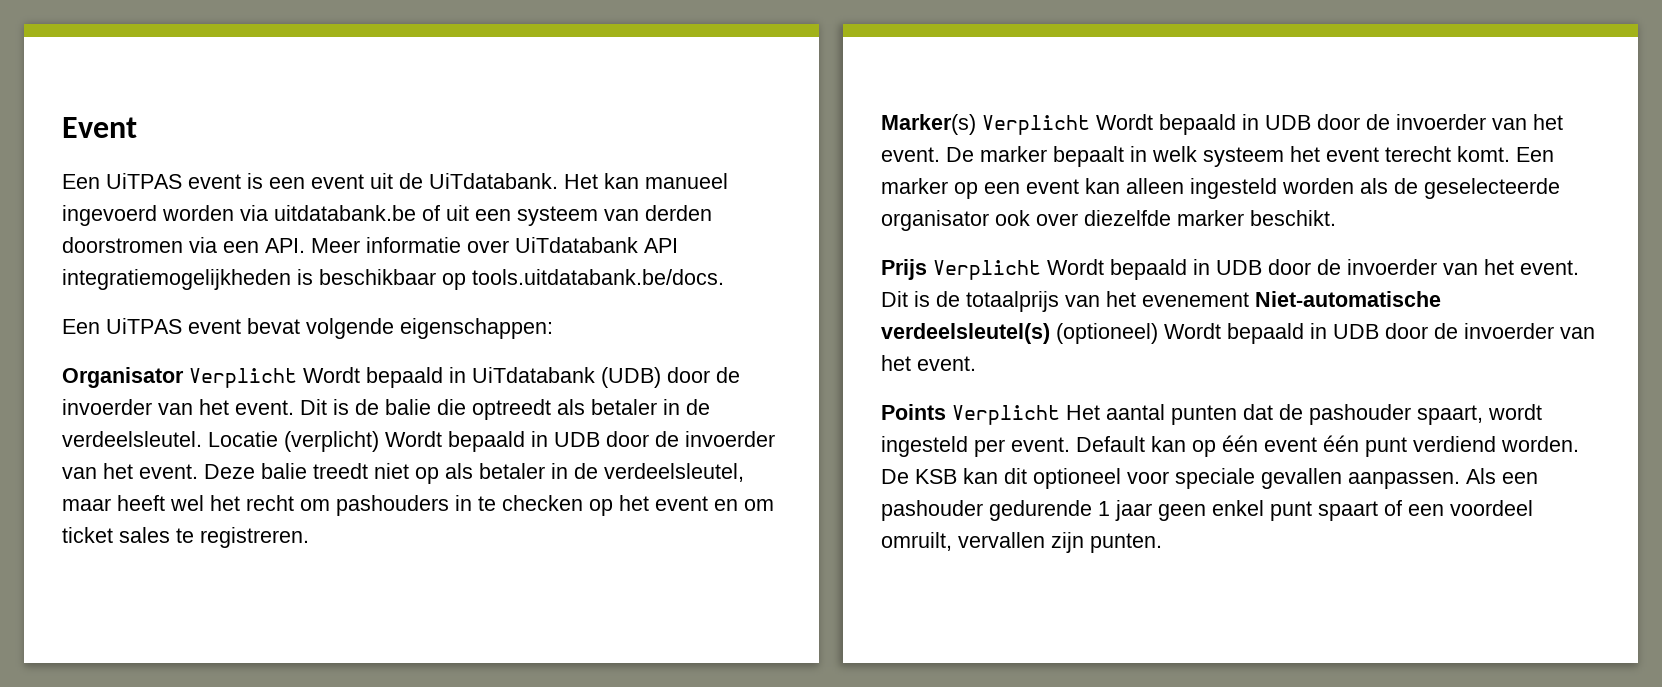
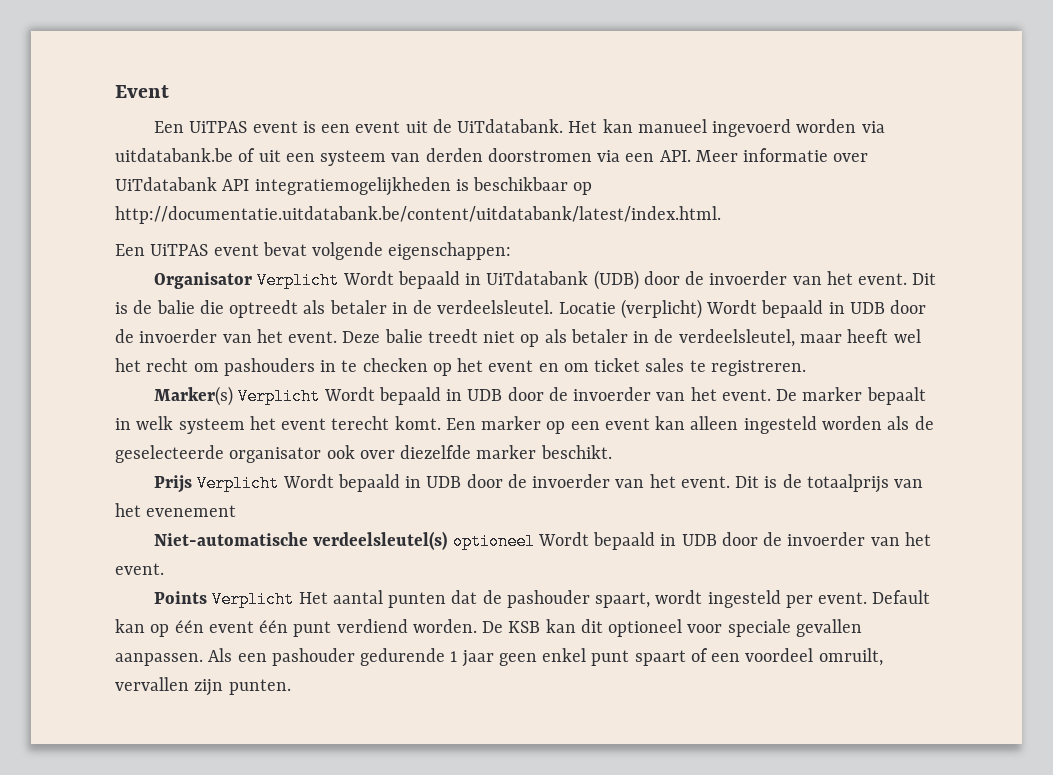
[472,269,724,285] tools.uitdatabank.be/docs. -> [115,206,721,224] http://documentatie.uitdatabank.be/content/uitdatabank/latest/index.html.
(1249, 299) none -> (237, 511) //
[1056,323,1158,344] (optioneel) -> [452,533,535,550] optioneel

